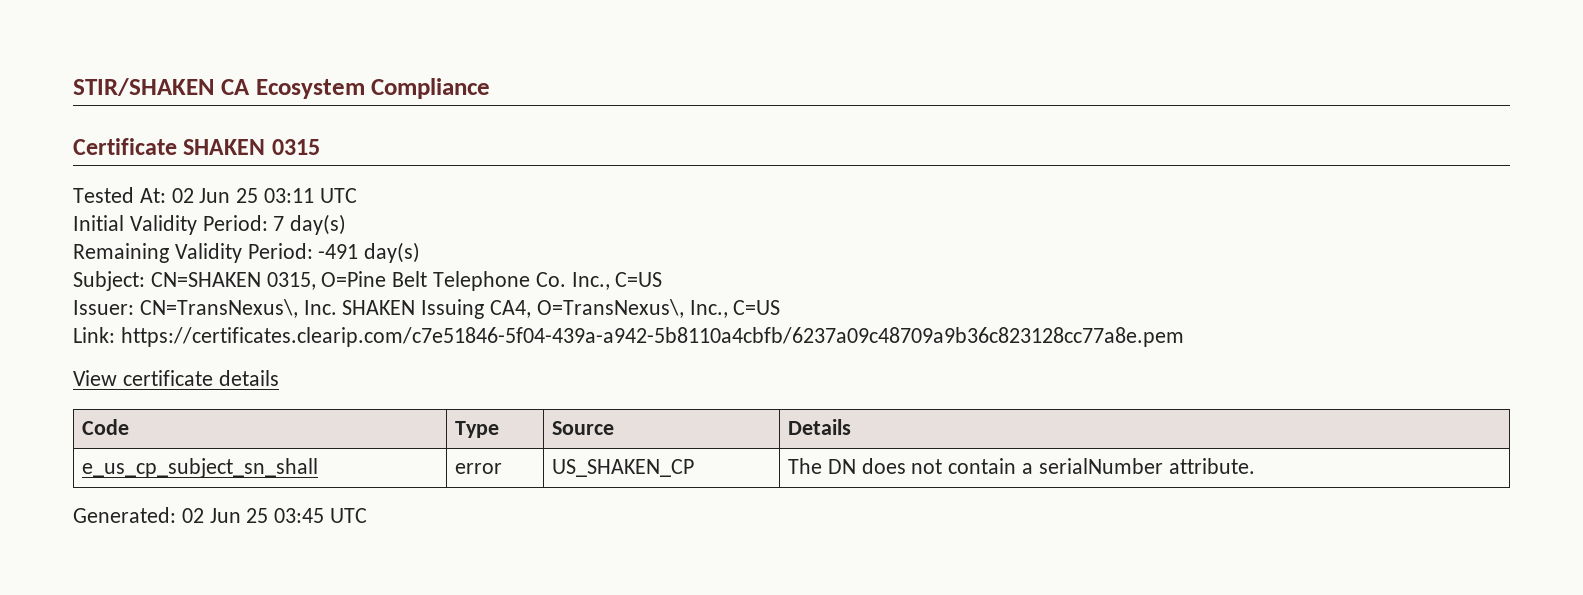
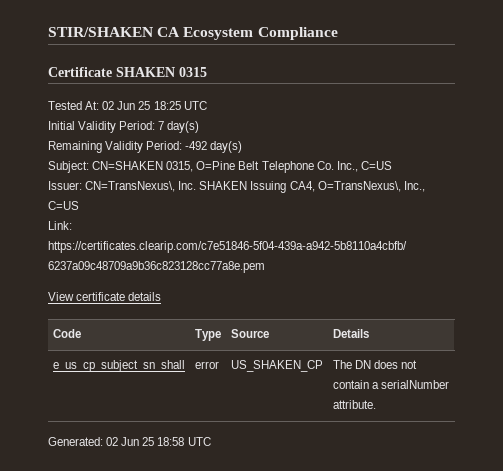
[264,188,315,203] 03:11 -> [153,101,181,110] 18:25
[318,244,359,259] -491 -> [185,141,208,150] -492
[274,508,325,523] 03:45 -> [157,437,185,446] 18:58

